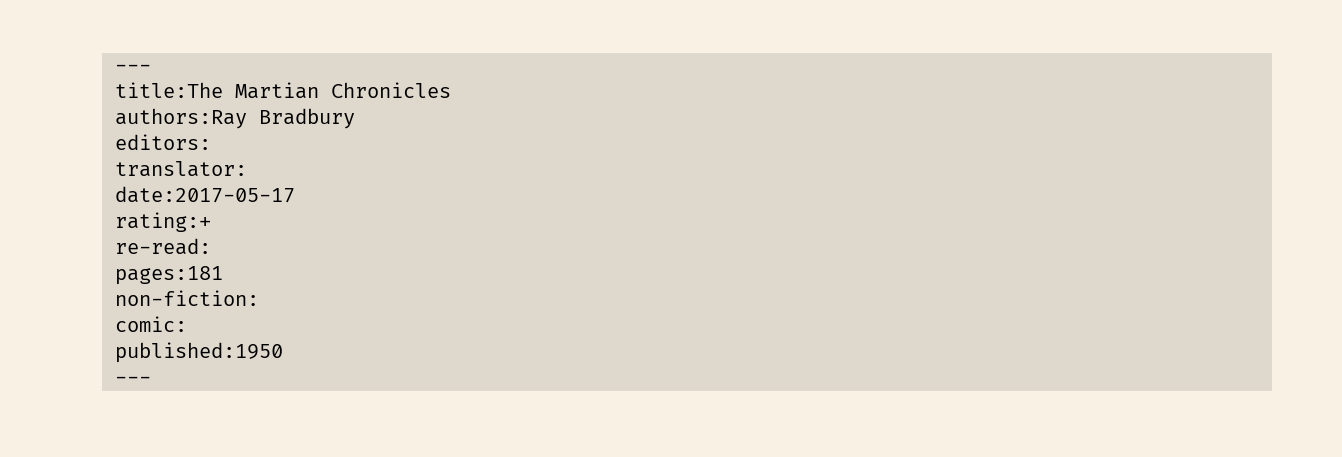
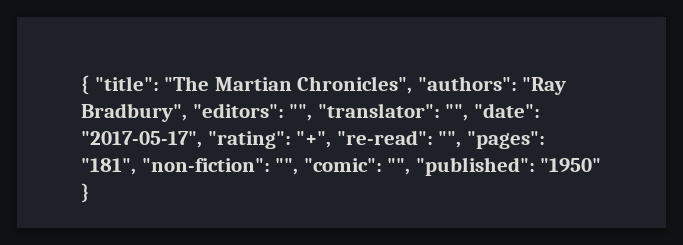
[114,64,151,72] [114,82,451,99] [114,108,355,129] [114,134,211,150] [114,161,247,177] [114,186,295,203] [114,212,211,232] [114,238,211,255] [114,266,223,285] [114,290,259,306] [114,316,187,332] [114,342,283,363] [114,376,151,384] --- // title:The Martian Chronicles // authors:Ray Bradbury // editors: // translator: // date:2017-05-17 // rating:+ // re-read: // pages:181 // non-fiction: // comic: // published:1950 // --- -> [81,75,567,95] [81,103,540,122] [81,130,545,149] [81,157,602,176] [81,183,89,203] { "title": "The Martian Chronicles", "authors": "Ray Bradbury", "editors": "", "translator": "", "date": "2017-05-17", "rating": "+", "re-read": "", "pages": "181", "non-fiction": "", "comic": "", "published": "1950" }

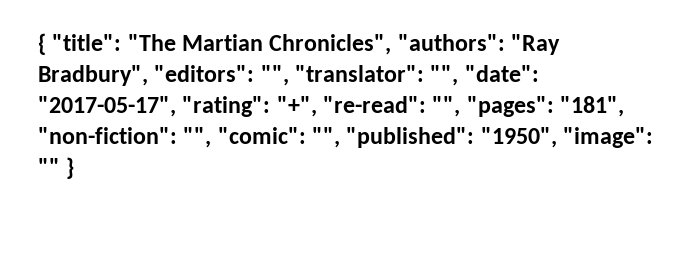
[540,158,602,173] "1950" -> [480,127,654,148] [38,158,60,175] "1950", "image": ""

